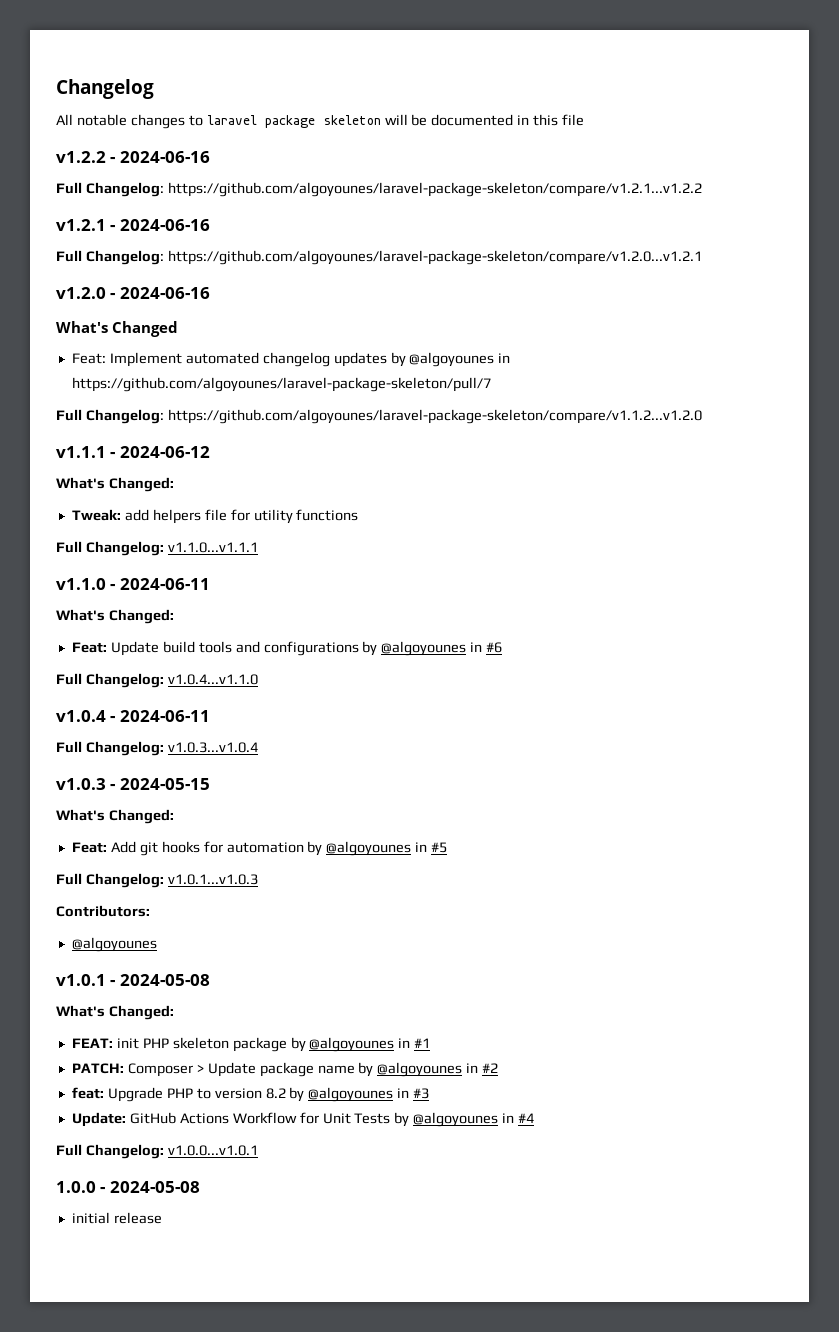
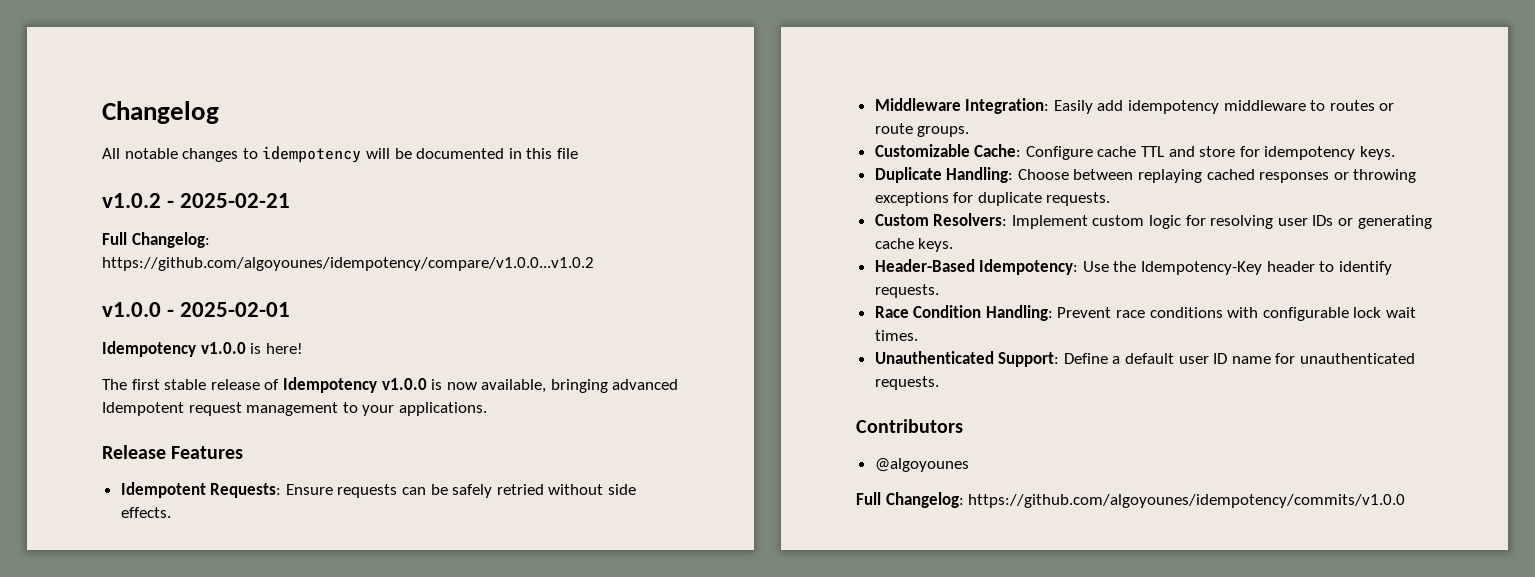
[206,115,381,128] laravel package skeleton -> [262,146,362,163] idempotency
[56,151,210,163] [56,182,702,197] [56,219,210,231] [56,250,702,265] [56,287,210,299] [56,321,179,337] [71,352,511,367] [71,377,491,392] [56,409,702,424] [56,446,210,458] [56,477,174,492] [71,509,359,524] [56,541,258,556] [56,578,210,590] [56,609,174,624] [71,641,503,656] [56,673,258,688] [56,710,210,722] [56,741,258,756] [56,778,210,790] [56,809,174,824] [71,841,448,856] [56,873,258,888] [56,905,150,917] [71,937,157,952] [56,974,210,986] [56,1005,174,1020] [71,1037,431,1052] [71,1062,499,1077] [71,1087,430,1102] [71,1112,535,1127] [56,1144,258,1159] [56,1181,200,1193] [71,1212,162,1224] v1.2.2 - 2024-06-16 // Full Changelog: https://github.com/algoyounes/laravel-package-skeleton/compare/v1.2.1...v1.2.2 // v1.2.1 - 2024-06-16 // Full Changelog: https://github.com/algoyounes/laravel-package-skeleton/compare/v1.2.0...v1.2.1 // v1.2.0 - 2024-06-16 // What's Changed // Feat: Implement automated changelog updates by @algoyounes in https://github.com/algoyounes/laravel-package-skeleton/pull/7 // Full Changelog: https://github.com/algoyounes/laravel-package-skeleton/compare/v1.1.2...v1.2.0 // v1.1.1 - 2024-06-12 // What's Changed: // Tweak: add helpers file for utility functions // Full Changelog: v1.1.0...v1.1.1 // v1.1.0 - 2024-06-11 // What's Changed: // Feat: Update build tools and configurations by @algoyounes in #6 // Full Changelog: v1.0.4...v1.1.0 // v1.0.4 - 2024-06-11 // Full Changelog: v1.0.3...v1.0.4 // v1.0.3 - 2024-05-15 // What's Changed: // Feat: Add git hooks for automation by @algoyounes in #5 // Full Changelog: v1.0.1...v1.0.3 // Contributors: // @algoyounes // v1.0.1 - 2024-05-08 // What's Changed: // FEAT: init PHP skeleton package by @algoyounes in #1 // PATCH: Composer > Update package name by @algoyounes in #2 // feat: Upgrade PHP to version 8.2 by @algoyounes in #3 // Update: GitHub Actions Workflow for Unit Tests by @algoyounes in #4 // Full Changelog: v1.0.0...v1.0.1 // 1.0.0 - 2024-05-08 // initial release -> [102,193,291,208] [102,232,210,248] [102,257,594,271] [102,302,291,317] [102,341,303,357] [102,377,679,393] [102,402,487,416] [102,445,244,459] [120,482,637,498] [120,507,171,518] [874,98,1395,114] [874,123,970,137] [874,144,1396,160] [874,167,1417,183] [874,192,1111,206] [874,213,1432,229] [874,238,954,252] [874,259,1392,275] [874,284,939,298] [874,305,1417,321] [874,330,918,341] [874,351,1416,367] [874,376,939,390] [856,419,963,433] [874,458,969,472] [856,492,1406,508] v1.0.2 - 2025-02-21 // Full Changelog: https://github.com/algoyounes/idempotency/compare/v1.0.0...v1.0.2 // v1.0.0 - 2025-02-01 // Idempotency v1.0.0 is here! // The first stable release of Idempotency v1.0.0 is now available, bringing advanced Idempotent request management to your applications. // Release Features // Idempotent Requests: Ensure requests can be safely retried without side effects. // Middleware Integration: Easily add idempotency middleware to routes or route groups. // Customizable Cache: Configure cache TTL and store for idempotency keys. // Duplicate Handling: Choose between replaying cached responses or throwing exceptions for duplicate requests. // Custom Resolvers: Implement custom logic for resolving user IDs or generating cache keys. // Header-Based Idempotency: Use the Idempotency-Key header to identify requests. // Race Condition Handling: Prevent race conditions with configurable lock wait times. // Unauthenticated Support: Define a default user ID name for unauthenticated requests. // Contributors // @algoyounes // Full Changelog: https://github.com/algoyounes/idempotency/commits/v1.0.0

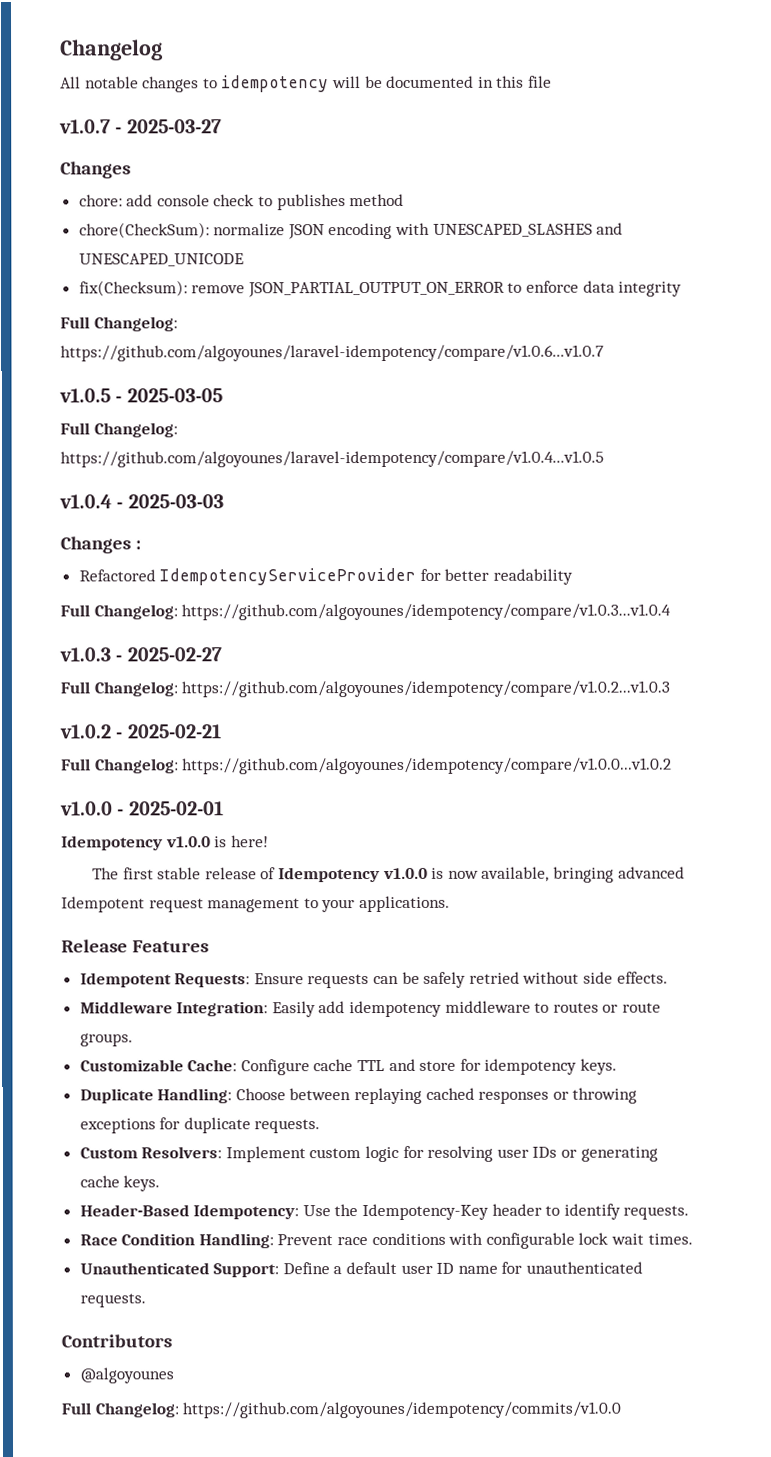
(578, 153) none -> [59,119,222,134] [60,161,131,179] [78,193,405,211] [78,222,624,240] [78,253,244,267] [78,280,683,298] [60,316,178,332] [60,344,604,362] [59,388,223,403] [60,422,178,438] [60,450,604,468] [59,494,224,509] [60,536,141,554] [78,567,574,586] [60,603,672,621] [59,647,222,662] [60,680,671,698] // v1.0.7 - 2025-03-27 // Changes // chore: add console check to publishes method // chore(CheckSum): normalize JSON encoding with UNESCAPED_SLASHES and UNESCAPED_UNICODE // fix(Checksum): remove JSON_PARTIAL_OUTPUT_ON_ERROR to enforce data integrity // Full Changelog: https://github.com/algoyounes/laravel-idempotency/compare/v1.0.6...v1.0.7 // v1.0.5 - 2025-03-05 // Full Changelog: https://github.com/algoyounes/laravel-idempotency/compare/v1.0.4...v1.0.5 // v1.0.4 - 2025-03-03 // Changes : // Refactored IdempotencyServiceProvider for better readability // Full Changelog: https://github.com/algoyounes/idempotency/compare/v1.0.3...v1.0.4 // v1.0.3 - 2025-02-27 // Full Changelog: https://github.com/algoyounes/idempotency/compare/v1.0.2...v1.0.3

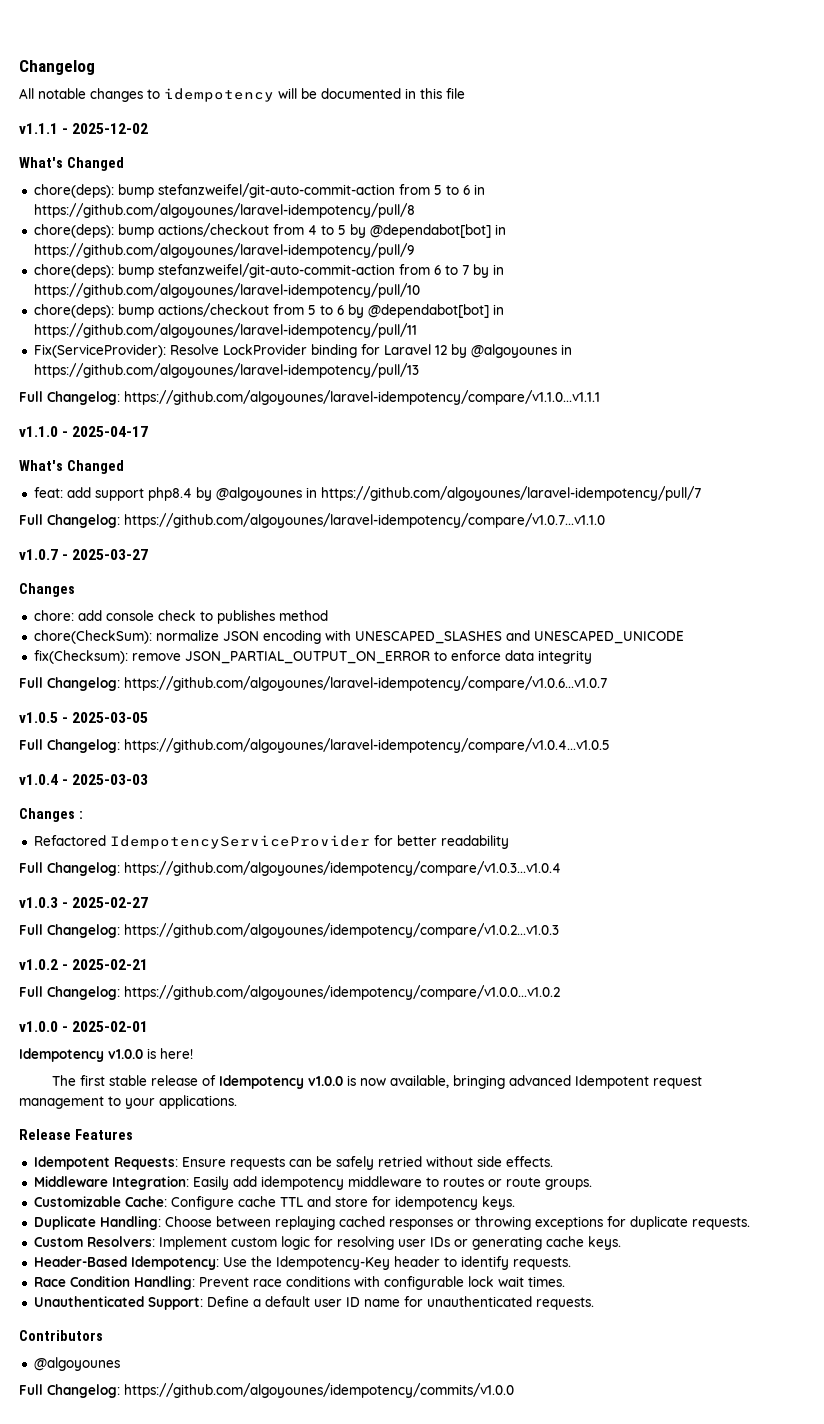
(552, 81) none -> [19,123,149,134] [19,157,124,171] [33,183,485,198] [33,203,415,218] [33,223,506,238] [33,243,414,258] [33,263,504,278] [33,283,420,298] [33,303,504,318] [33,323,417,338] [33,344,572,358] [33,363,419,378] [19,390,600,405] [19,426,149,437] [19,460,124,474] [33,486,701,501] [19,513,605,528] // v1.1.1 - 2025-12-02 // What's Changed // chore(deps): bump stefanzweifel/git-auto-commit-action from 5 to 6 in https://github.com/algoyounes/laravel-idempotency/pull/8 // chore(deps): bump actions/checkout from 4 to 5 by @dependabot[bot] in https://github.com/algoyounes/laravel-idempotency/pull/9 // chore(deps): bump stefanzweifel/git-auto-commit-action from 6 to 7 by in https://github.com/algoyounes/laravel-idempotency/pull/10 // chore(deps): bump actions/checkout from 5 to 6 by @dependabot[bot] in https://github.com/algoyounes/laravel-idempotency/pull/11 // Fix(ServiceProvider): Resolve LockProvider binding for Laravel 12 by @algoyounes in https://github.com/algoyounes/laravel-idempotency/pull/13 // Full Changelog: https://github.com/algoyounes/laravel-idempotency/compare/v1.1.0...v1.1.1 // v1.1.0 - 2025-04-17 // What's Changed // feat: add support php8.4 by @algoyounes in https://github.com/algoyounes/laravel-idempotency/pull/7 // Full Changelog: https://github.com/algoyounes/laravel-idempotency/compare/v1.0.7...v1.1.0

